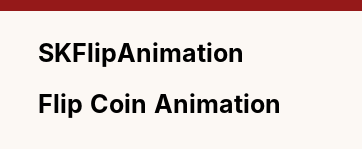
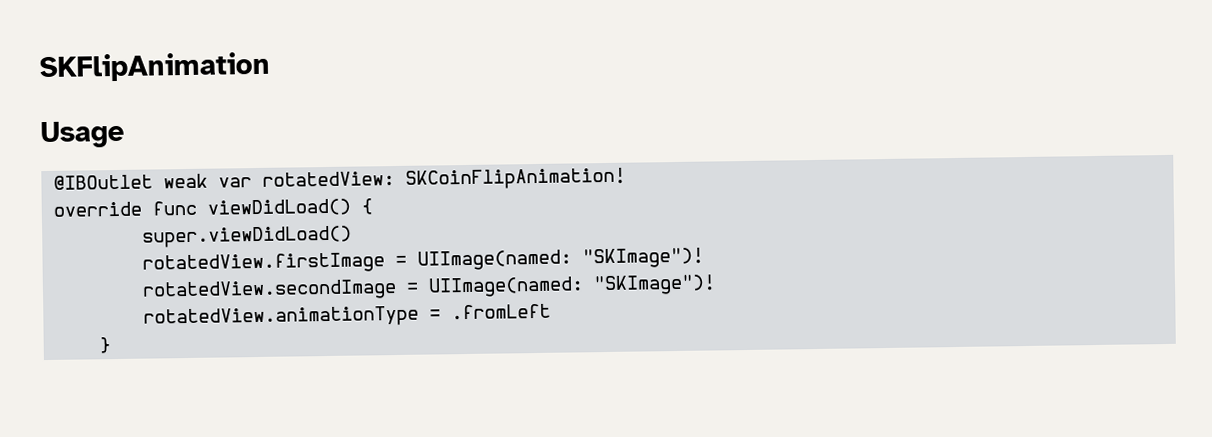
[38,93,281,118] Flip Coin Animation -> [40,120,124,149] [52,167,626,190] [52,198,373,217] [141,225,352,248] [141,247,704,275] [141,274,716,302] [142,303,551,329] [98,337,111,354] Usage // @IBOutlet weak var rotatedView: SKCoinFlipAnimation! // override func viewDidLoad() { // super.viewDidLoad() // rotatedView.firstImage = UIImage(named: "SKImage")! // rotatedView.secondImage = UIImage(named: "SKImage")! // rotatedView.animationType = .fromLeft // }

